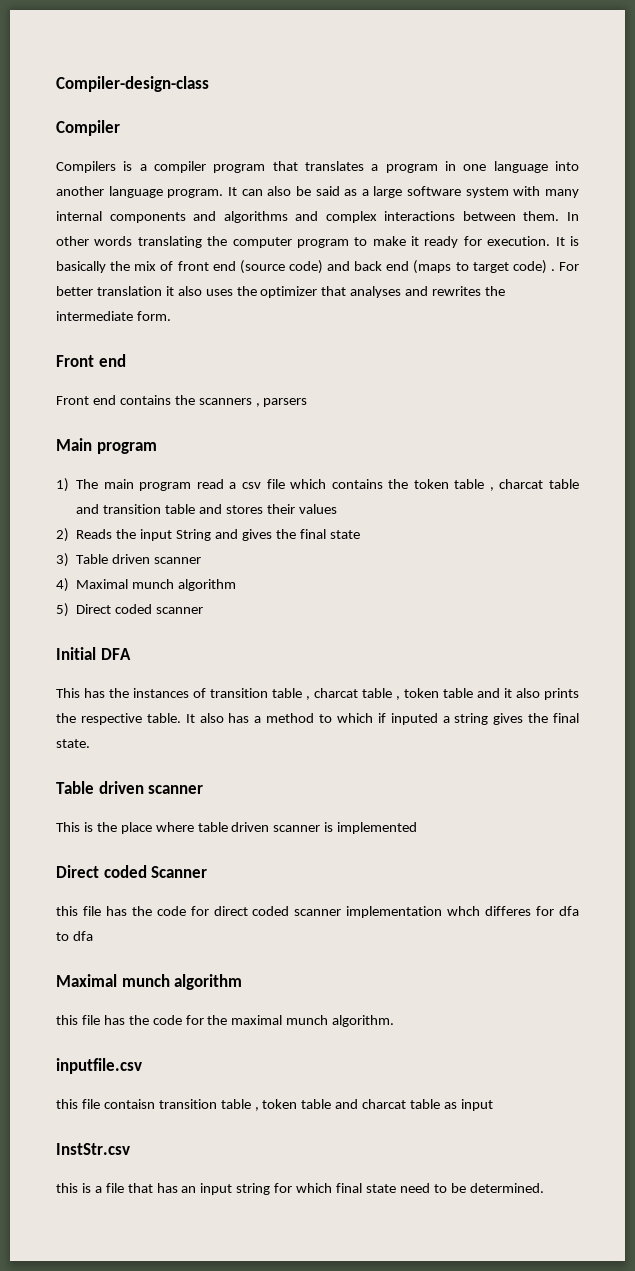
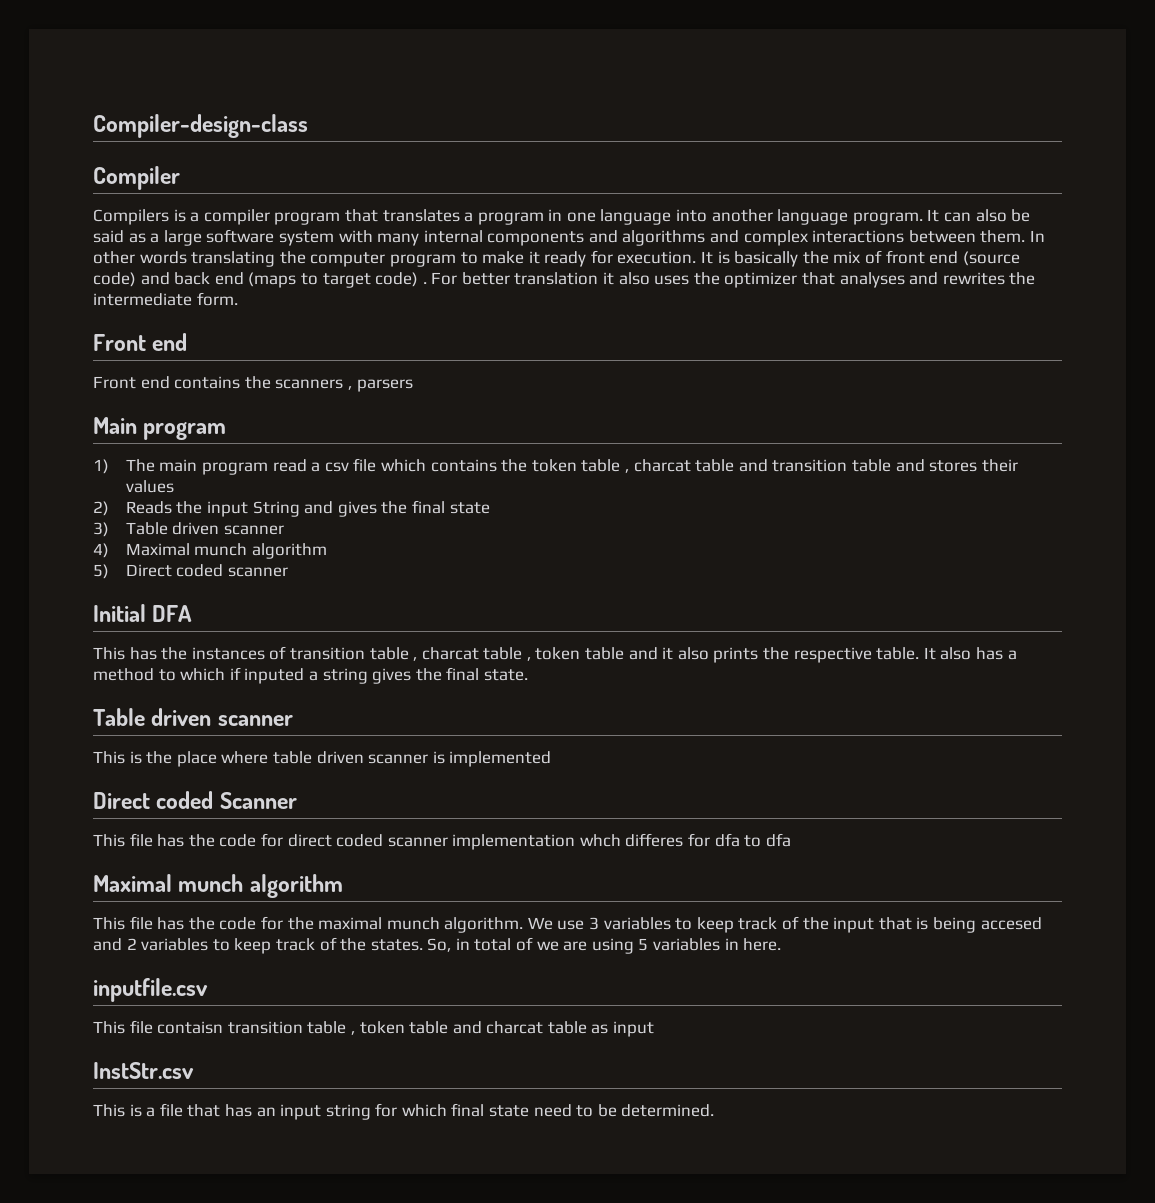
[56,906,78,916] this -> [93,834,125,847] This
[56,1015,78,1025] this -> [93,917,125,930] This
(395, 1021) none -> [527,916,1042,933] [93,937,782,954] We use 3 variables to keep track of the input that is being accesed and 2 variables to keep track of the states. So, in total of we are using 5 variables in here.
[56,1099,78,1109] this -> [93,1021,125,1034] This
[56,1183,78,1193] this -> [93,1104,125,1117] This

